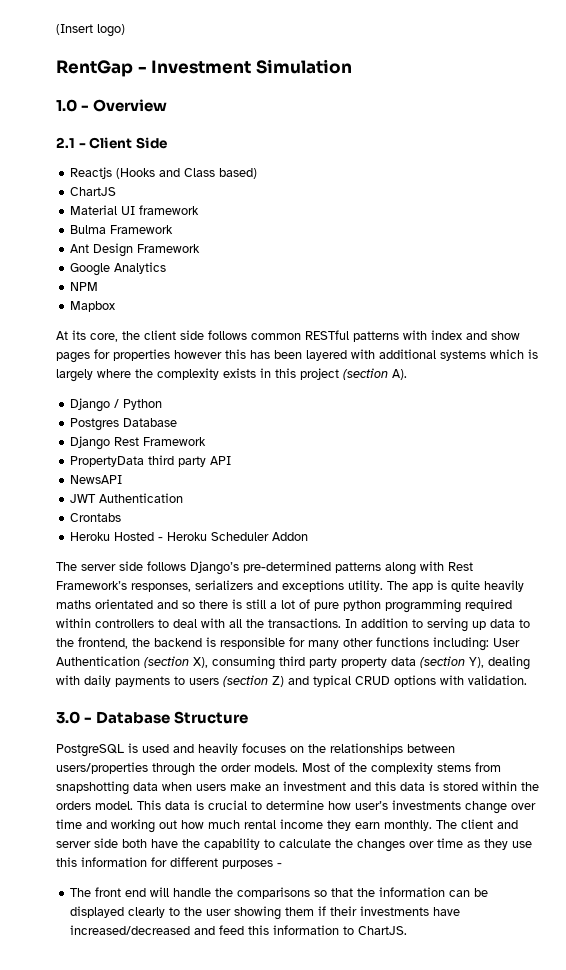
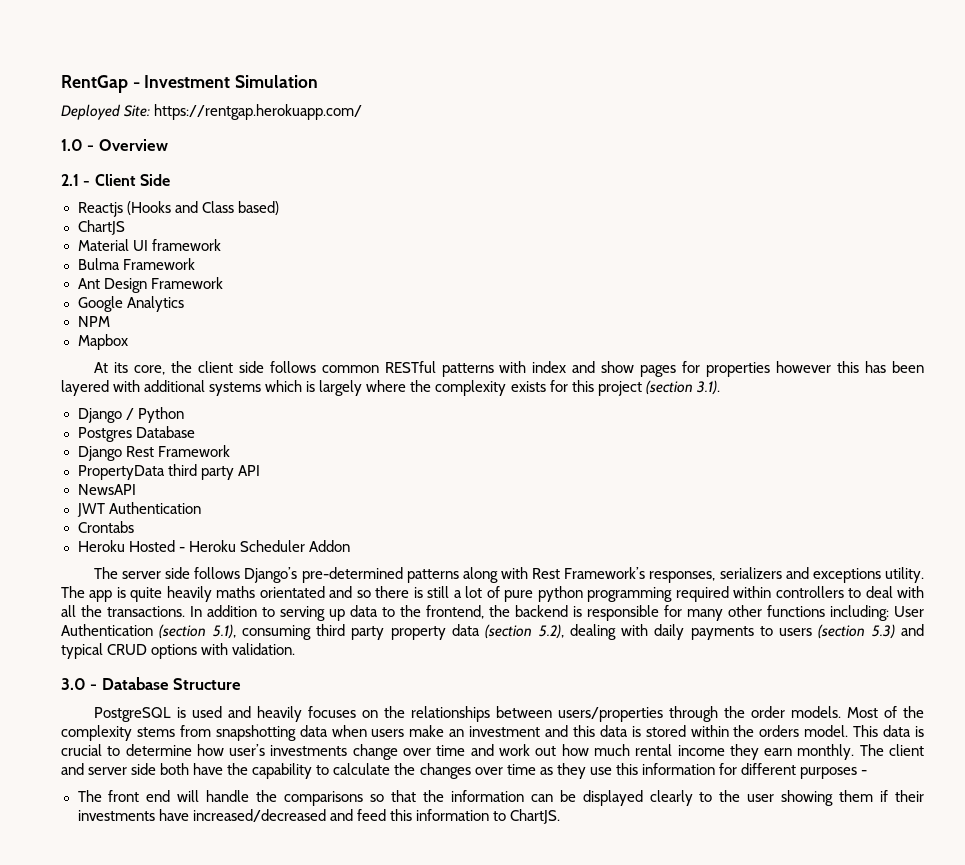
[56,24,125,37] (Insert logo) // -> (61, 84) none
(352, 66) none -> [61,104,363,120] // Deployed Site: https://rentgap.herokuapp.com/
[260,368,271,378] in -> [549,380,568,392] for
[392,369,407,380] A). -> [695,380,720,395] 3.1).
[193,657,208,668] X), -> [212,624,236,639] 5.1),
[469,657,484,668] Y), -> [538,624,564,639] 5.2),
[272,676,284,687] Z) -> [871,624,895,639] 5.3)
[111,819,155,833] working -> [498,744,530,756] work

